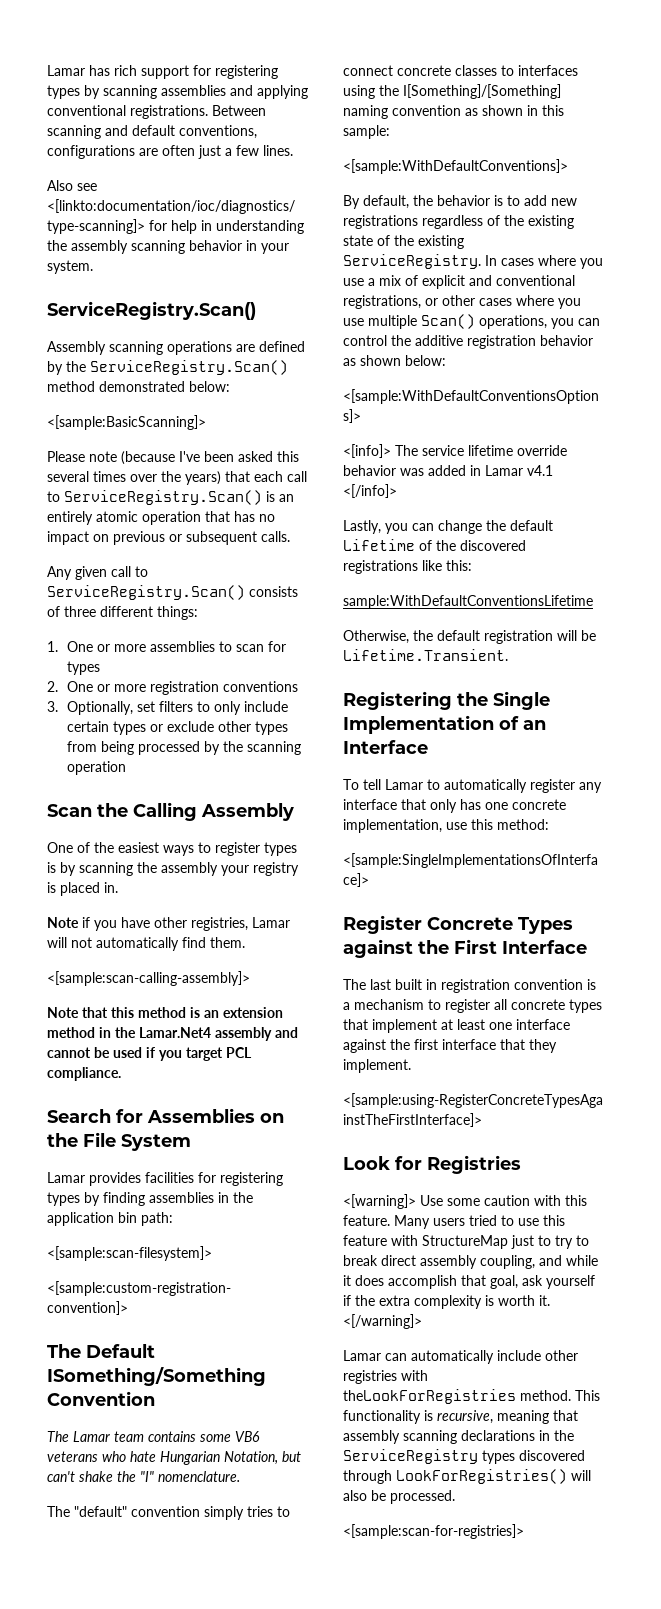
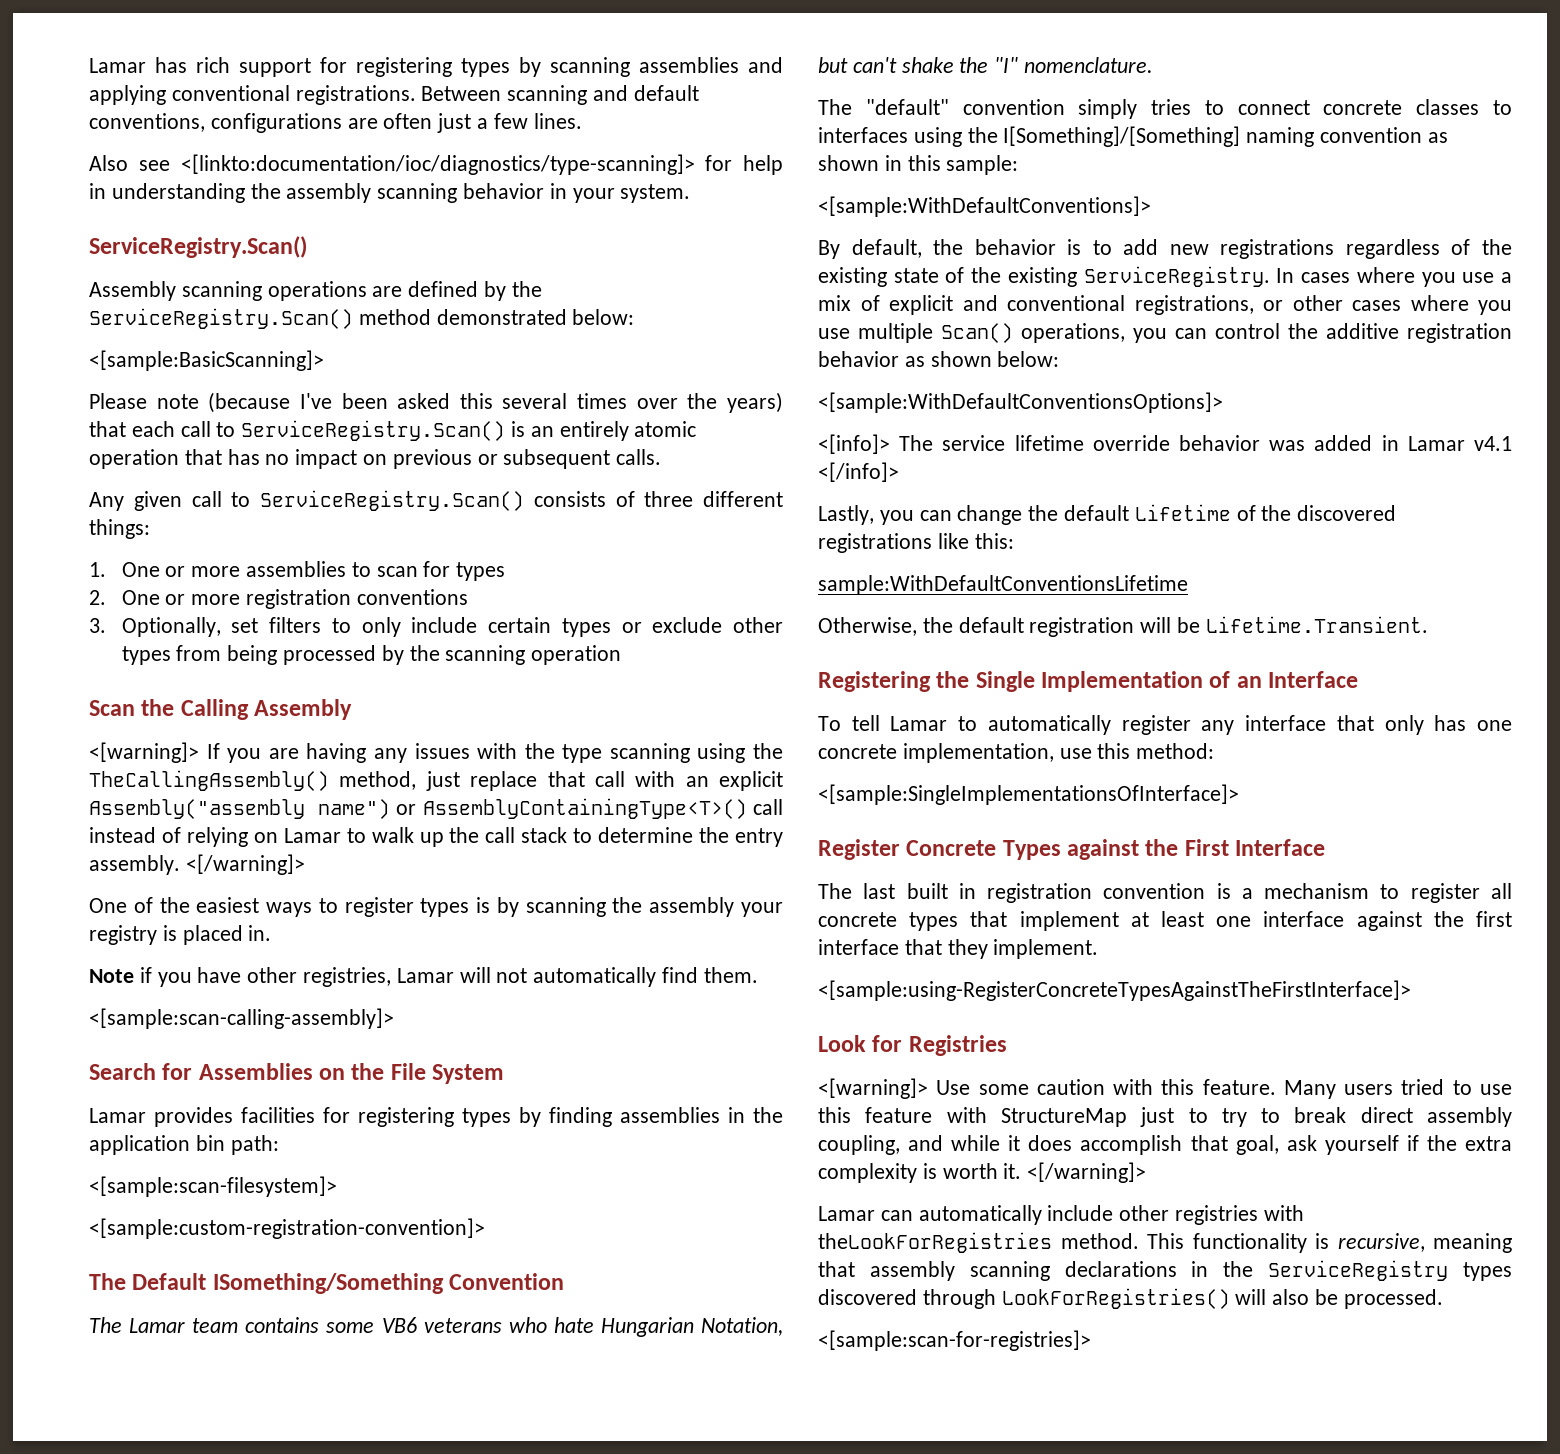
(294, 812) none -> [89,742,784,763] [89,770,783,791] [89,798,783,819] [89,827,784,847] [89,854,305,875] // <[warning]> If you are having any issues with the type scanning using the TheCallingAssembly() method, just replace that call with an explicit Assembly("assembly name") or AssemblyContainingType<T>() call instead of relying on Lamar to walk up the call stack to determine the entry assembly. <[/warning]>
[47,1007,283,1018] [47,1027,298,1041] [47,1047,252,1061] [47,1067,121,1081] // Note that this method is an extension method in the Lamar.Net4 assembly and cannot be used if you target PCL compliance. -> (394, 1018) none

